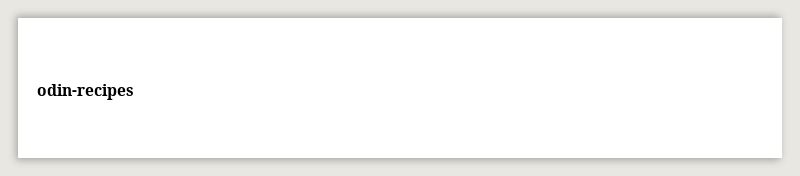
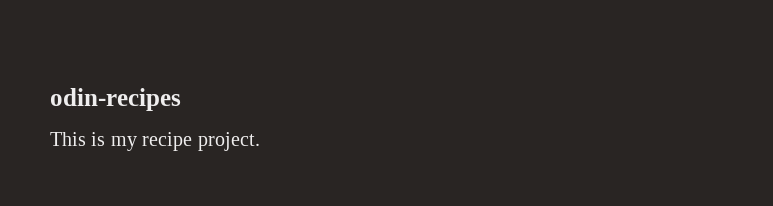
(134, 92) none -> [50,132,260,151] // This is my recipe project.

